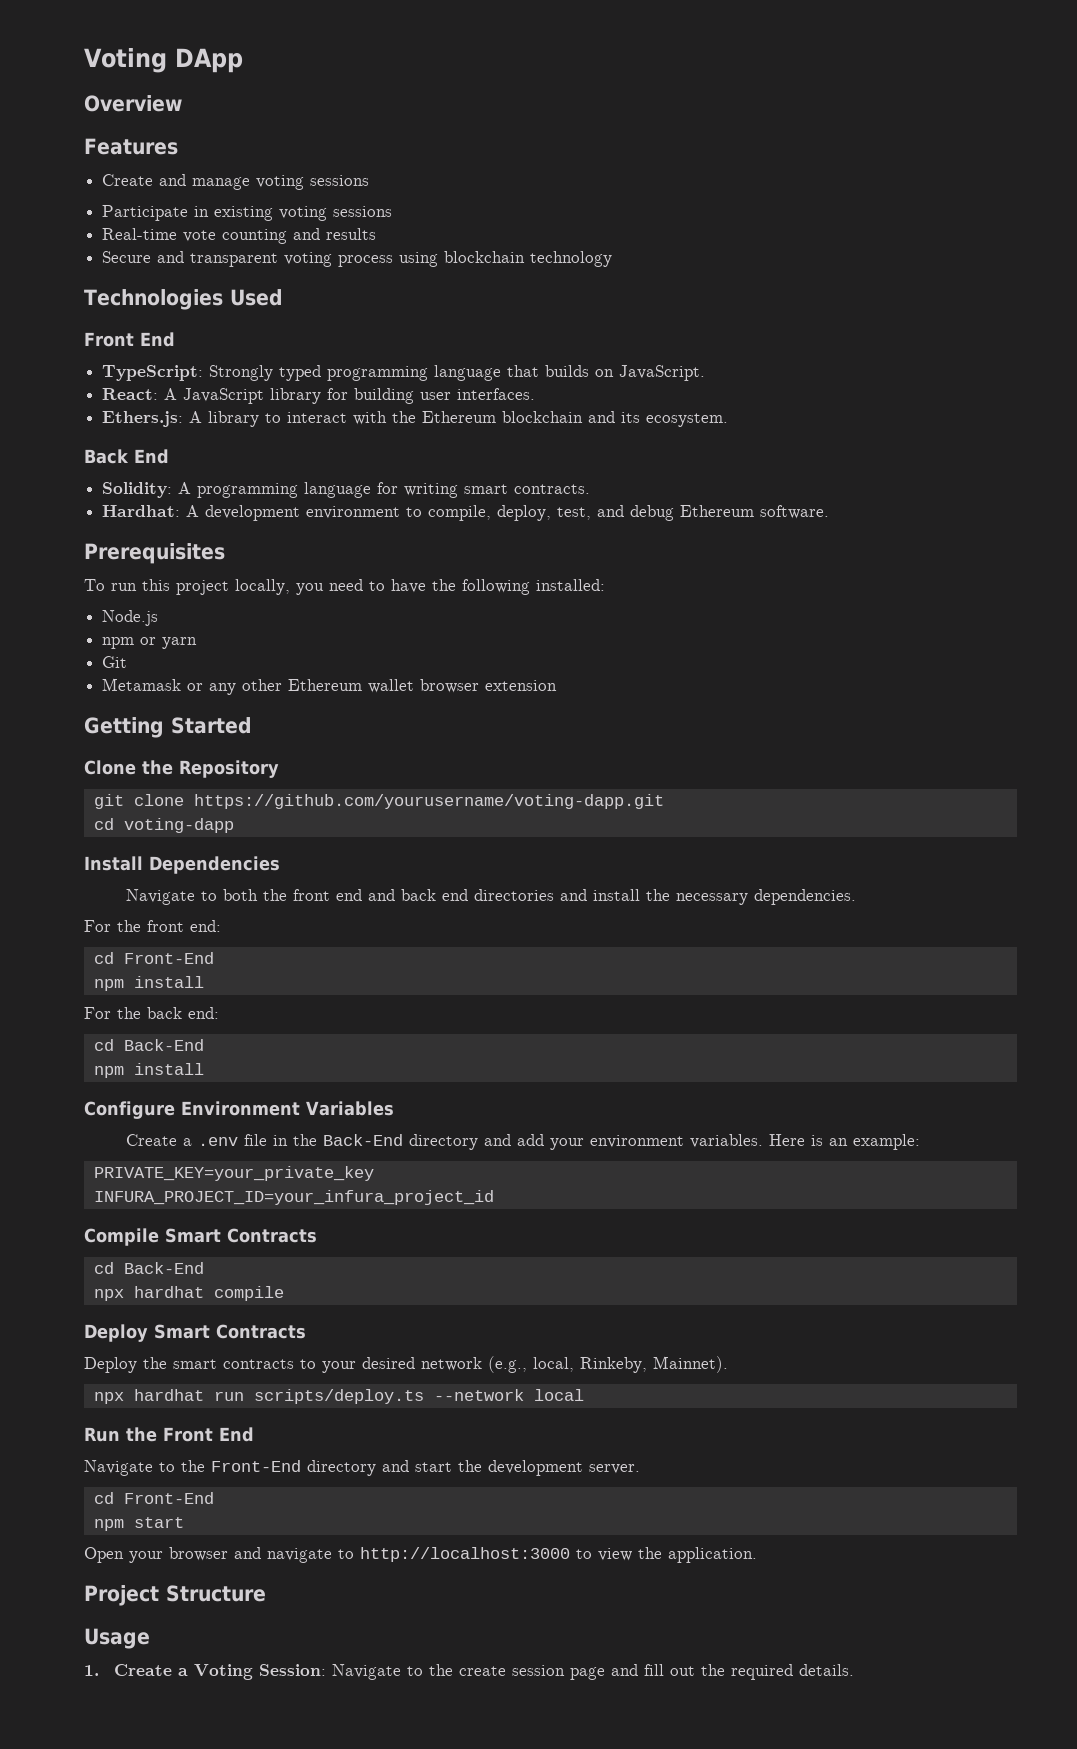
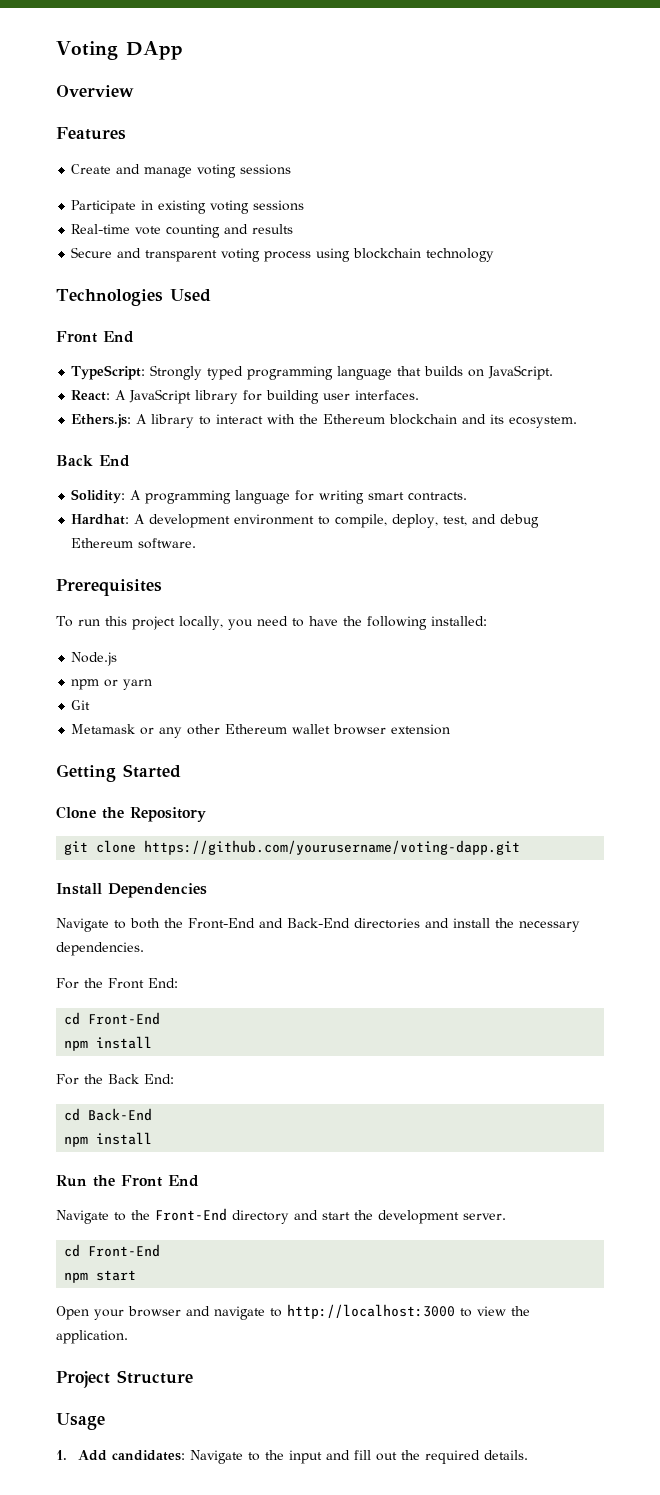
[93,818,234,833] // cd voting-dapp -> (521, 847) none
[292,889,468,901] front end and back end -> [188,918,350,929] Front-End and Back-End
[147,920,221,932] front end: -> [108,978,178,989] Front End:
[147,1007,219,1019] back end: -> [108,1074,174,1084] Back End:
[84,1101,394,1119] [125,1134,920,1150] [93,1166,374,1181] [93,1190,494,1205] [84,1228,317,1246] [93,1262,204,1274] [93,1286,284,1301] [84,1324,306,1342] [84,1356,728,1373] [93,1389,584,1404] // Configure Environment Variables // Create a .env file in the Back-End directory and add your environment variables. Here is an example: // PRIVATE_KEY=your_private_key // INFURA_PROJECT_ID=your_infura_project_id // Compile Smart Contracts // cd Back-End // npx hardhat compile // Deploy Smart Contracts // Deploy the smart contracts to your desired network (e.g., local, Rinkeby, Mainnet). // npx hardhat run scripts/deploy.ts --network local -> (153, 1138) none
[113,1664,605,1680] Create a Voting Session: Navigate to the create session page -> [77,1450,322,1464] Add candidates: Navigate to the input

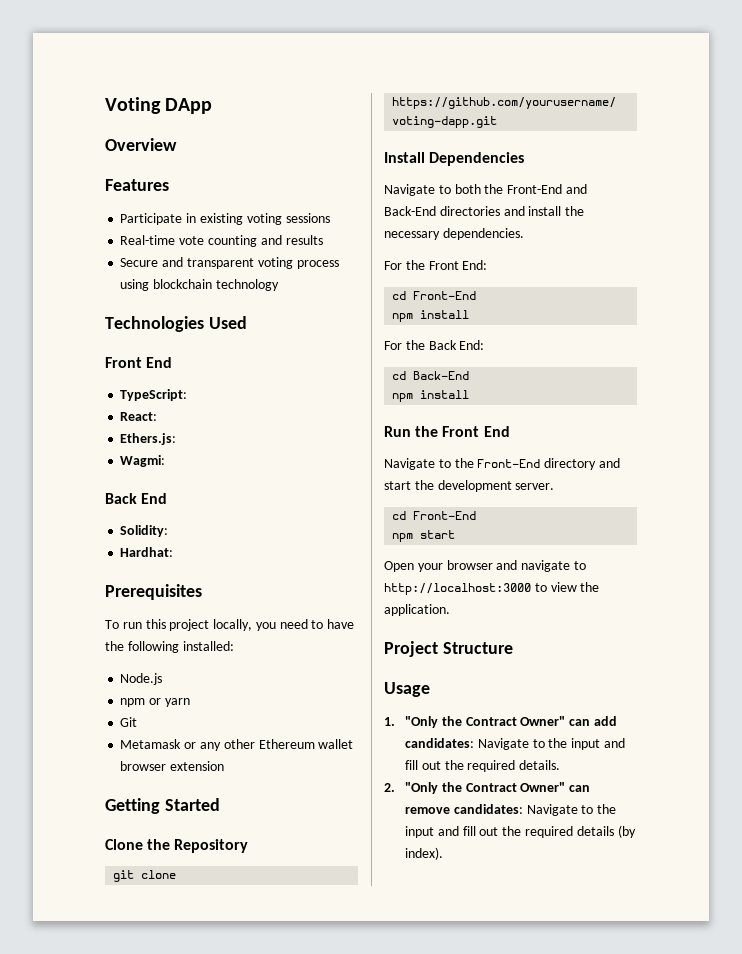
[71,164,292,178] // Create and manage voting sessions -> (169, 185) none
[150,365,554,380] [71,389,420,404] [71,414,578,428] [56,455,130,467] [71,489,468,504] [71,514,540,528] [71,538,197,549] Strongly typed programming language that builds on JavaScript. // React: A JavaScript library for building user interfaces. // Ethers.js: A library to interact with the Ethereum blockchain and its ecosystem. // Back End // Solidity: A programming language for writing smart contracts. // Hardhat: A development environment to compile, deploy, test, and debug Ethereum software. -> [120,412,158,421] [120,433,177,445] [120,455,166,467] [105,493,168,504] [120,525,169,537] [120,547,174,557] // React: // Ethers.js: // Wagmi: // Back End // Solidity: // Hardhat:
[77,1450,107,1461] Add -> [405,716,617,728] "Only the Contract Owner" can add
(528, 1455) none -> [384,782,591,794] [405,804,617,816] [405,825,636,838] [405,847,444,860] // 2. "Only the Contract Owner" can remove candidates: Navigate to the input and fill out the required details (by index).

